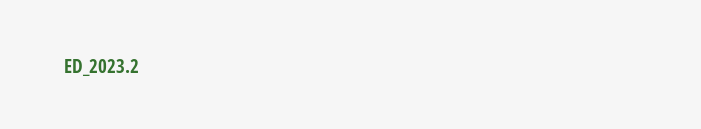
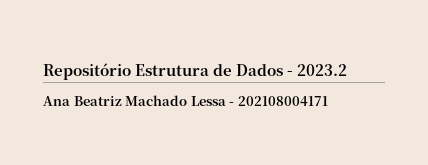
[64,59,139,76] ED_2023.2 -> [43,63,348,80] [43,95,328,106] Repositório Estrutura de Dados - 2023.2 // Ana Beatriz Machado Lessa - 202108004171

